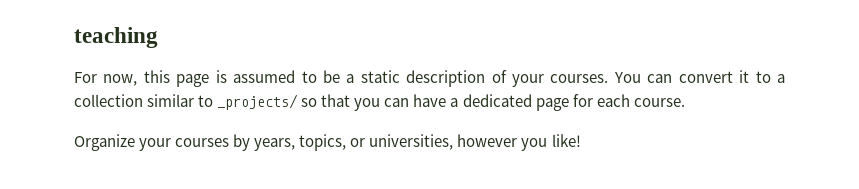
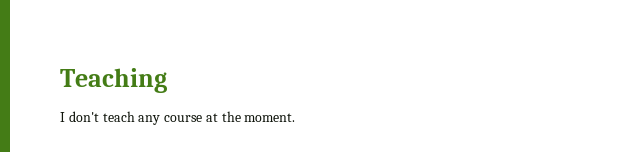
[74,27,158,48] [74,70,786,87] [74,94,685,111] [74,134,581,151] teaching // For now, this page is assumed to be a static description of your courses. You can convert it to a collection similar to _projects/ so that you can have a dedicated page for each course. // Organize your courses by years, topics, or universities, however you like! -> [60,68,167,93] [60,111,296,125] Teaching // I don't teach any course at the moment.

